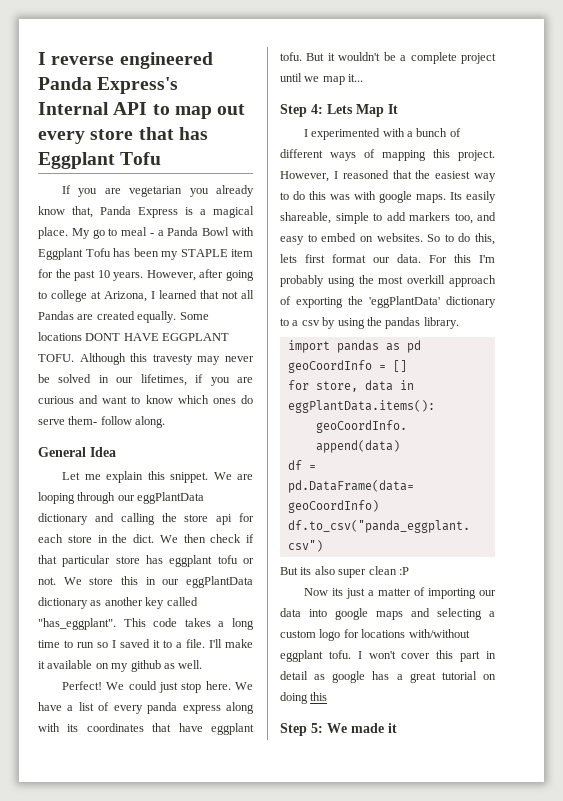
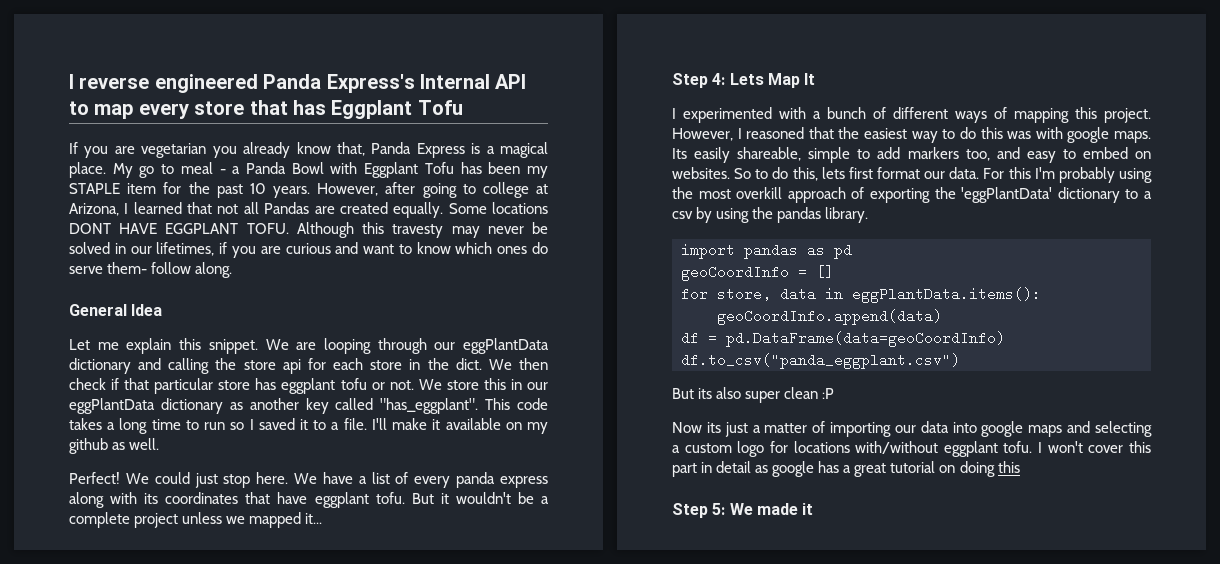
[217,104,246,115] out -> (134, 111) none
[280,73,345,85] until we map -> [182,512,302,528] unless we mapped

